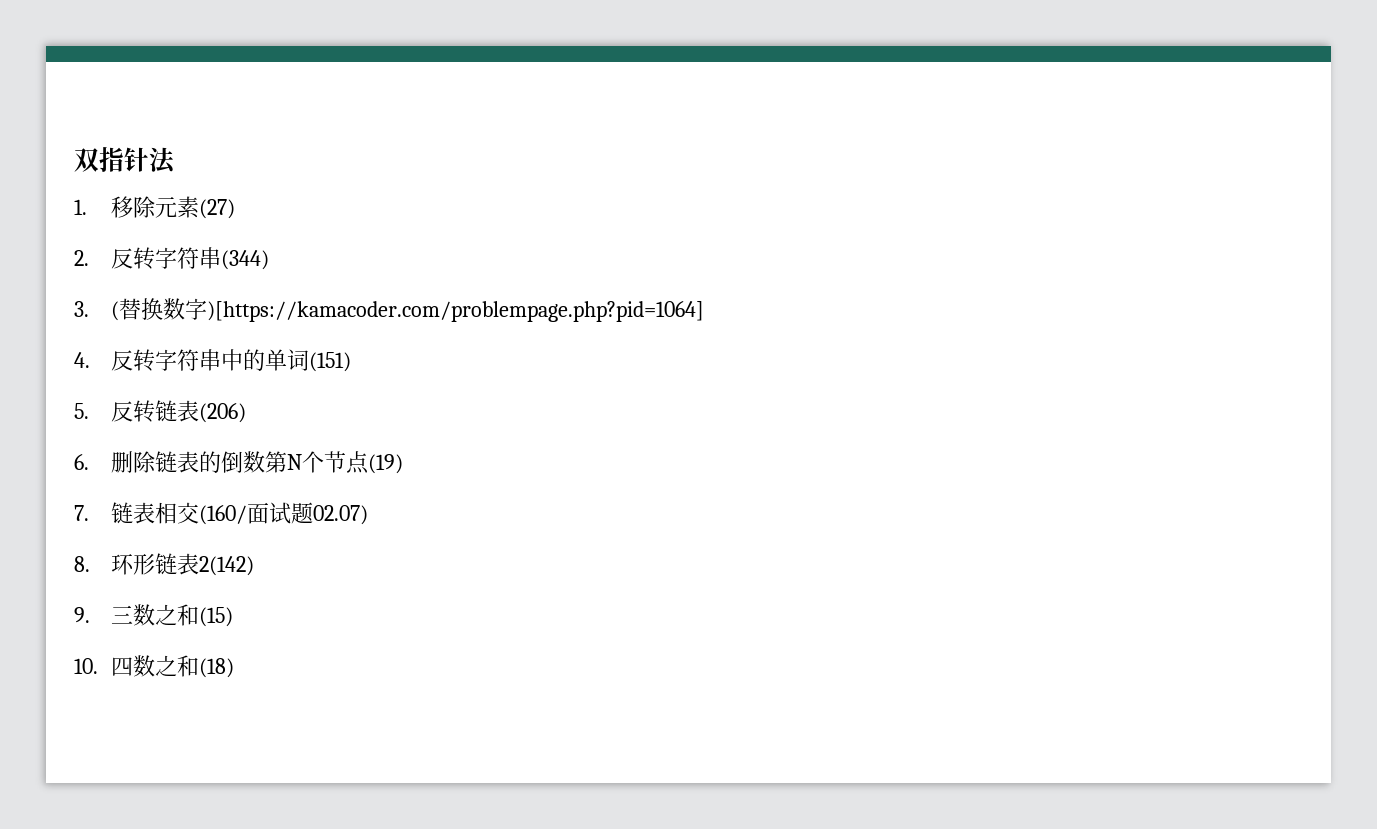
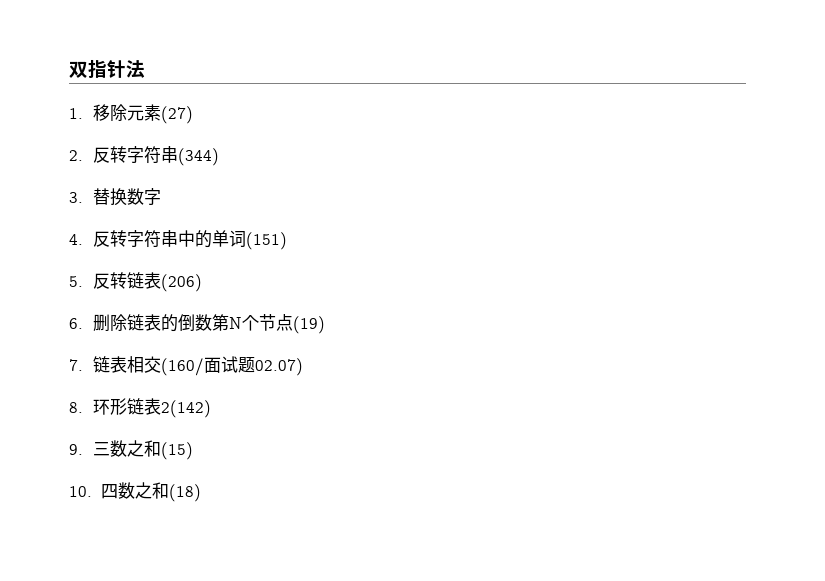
[111,301,120,321] ( -> (83, 197) none
[207,301,705,322] )[https://kamacoder.com/problempage.php?pid=1064] -> (161, 196) none

